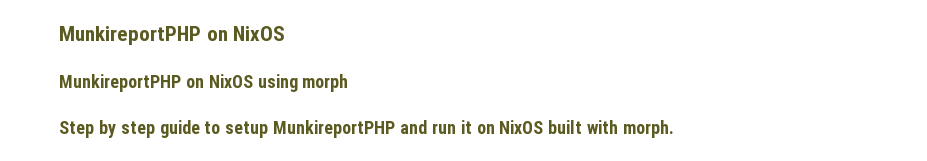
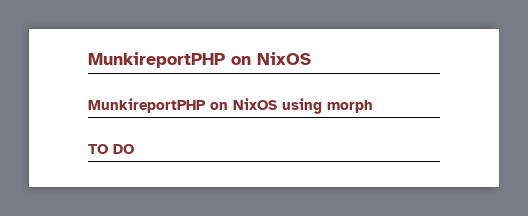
[59,120,675,138] Step by step guide to setup MunkireportPHP and run it on NixOS built with morph. -> [88,144,134,154] TO DO

